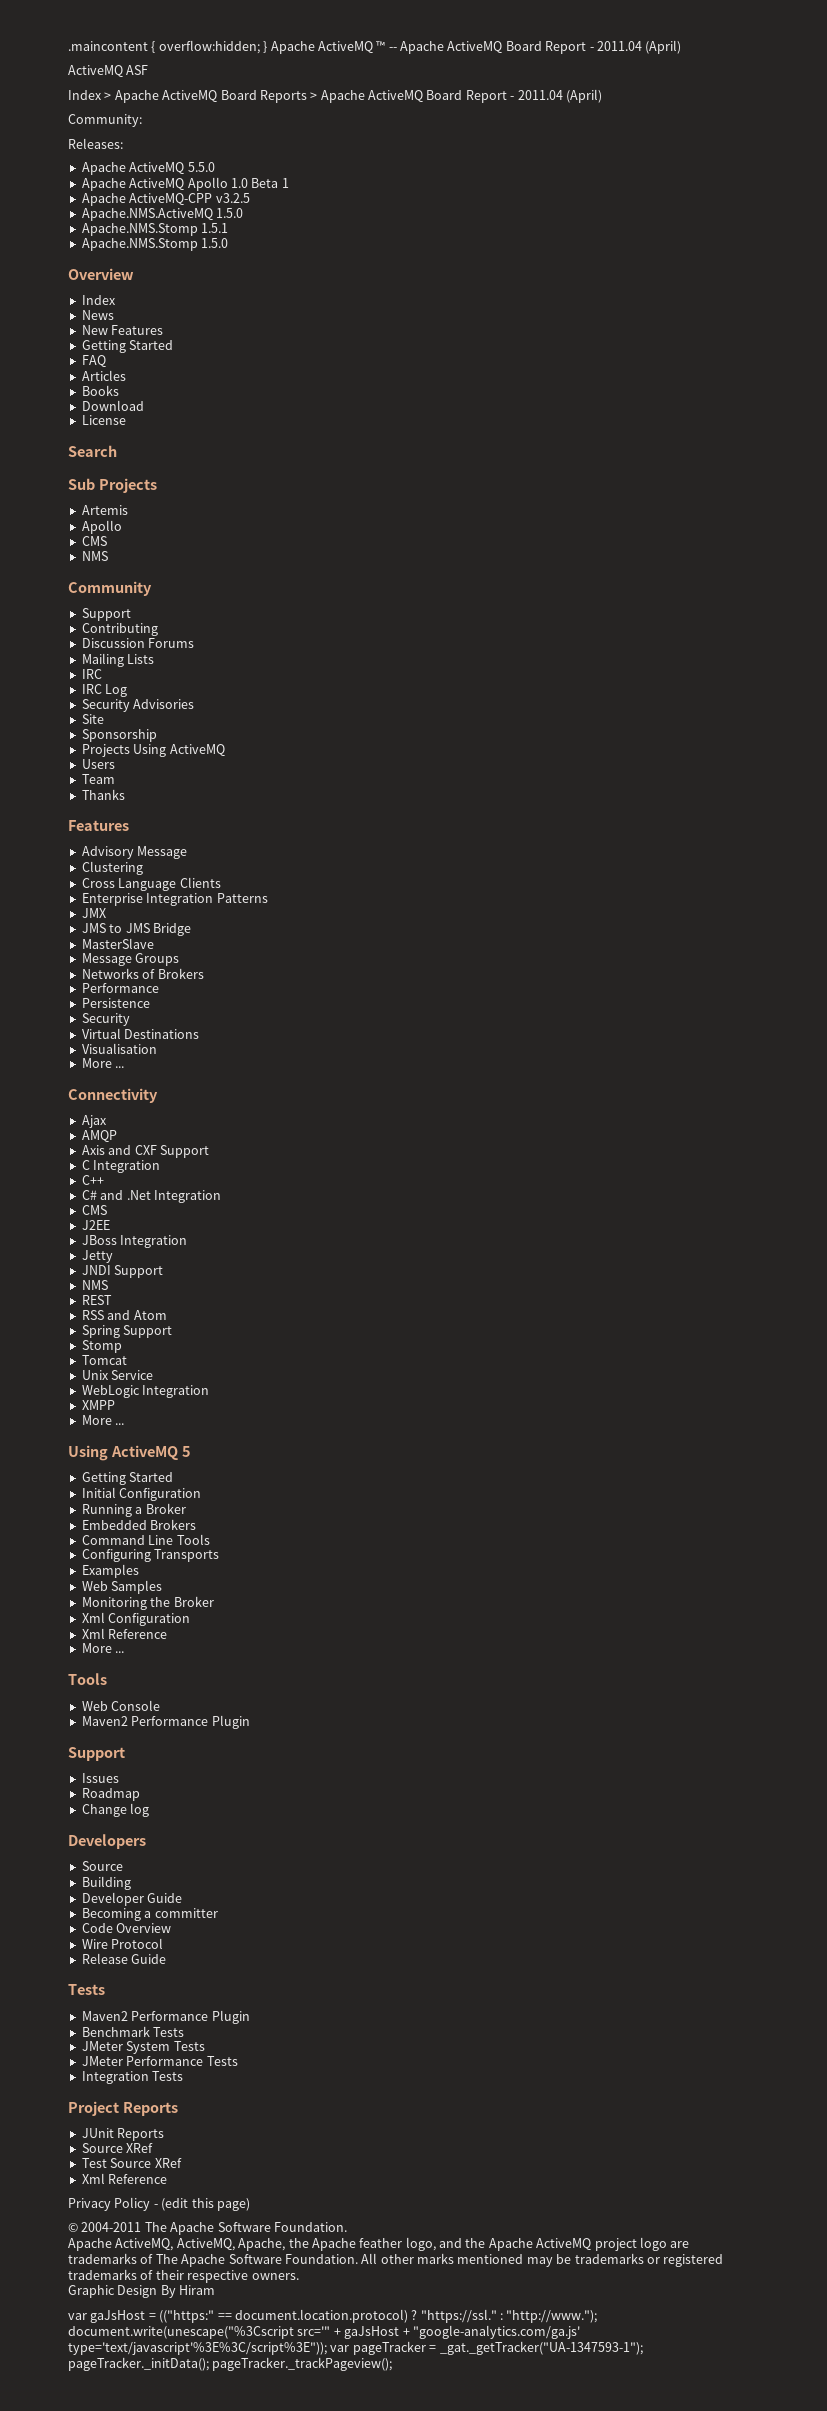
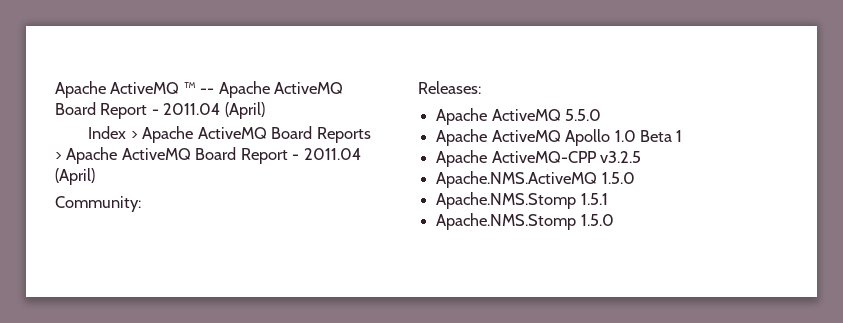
[68,40,268,54] .maincontent { overflow:hidden; } -> (55, 89) none
[68,65,149,77] // ActiveMQ ASF -> (265, 110) none
[68,268,134,280] [81,295,116,305] [81,310,114,320] [81,325,164,335] [81,340,174,353] [81,355,106,367] [81,370,126,381] [81,385,119,396] [81,400,144,411] [81,415,126,425] [68,445,117,457] [68,478,157,493] [81,505,128,515] [81,520,122,534] [81,536,107,546] [81,551,108,561] [68,581,152,596] [81,608,131,621] [81,623,158,636] [81,638,195,648] [81,653,155,667] [81,669,102,679] [81,684,128,697] [81,699,195,712] [81,714,104,724] [81,729,157,742] [81,744,225,757] [81,759,115,769] [81,774,115,784] [81,789,125,800] [68,820,129,831] [81,846,188,859] [81,861,143,875] [81,877,221,891] [81,893,268,906] [81,908,106,918] [81,923,191,936] [81,938,154,949] [81,953,180,966] [81,968,204,979] [81,983,159,993] [81,998,150,1008] [81,1013,130,1026] [81,1028,200,1039] [81,1043,157,1054] [81,1058,125,1068] [68,1088,158,1103] [81,1115,107,1128] [81,1130,117,1142] [81,1145,209,1158] [81,1160,161,1173] [81,1175,104,1185] [81,1190,221,1203] [81,1205,107,1215] [81,1220,110,1230] [81,1235,188,1248] [81,1250,113,1263] [81,1265,164,1278] [81,1280,108,1290] [81,1295,112,1305] [81,1310,167,1320] [81,1325,173,1338] [81,1340,122,1353] [81,1355,127,1365] [81,1370,154,1380] [81,1385,210,1398] [81,1400,115,1410] [81,1415,125,1425] [68,1445,191,1461] [81,1472,174,1485] [81,1487,202,1501] [81,1503,186,1517] [81,1519,197,1530] [81,1534,210,1545] [81,1549,220,1562] [81,1564,139,1578] [81,1580,163,1594] [81,1596,214,1610] [81,1612,191,1626] [81,1628,168,1639] [81,1643,125,1653] [68,1673,107,1685] [81,1700,161,1711] [81,1715,250,1729] [68,1747,125,1761] [81,1773,119,1783] [81,1788,140,1801] [81,1803,150,1817] [68,1834,146,1849] [81,1861,123,1871] [81,1876,131,1890] [81,1892,183,1906] [81,1908,218,1921] [81,1923,172,1933] [81,1938,164,1949] [81,1953,167,1964] [68,1984,105,1995] [81,2010,250,2024] [81,2026,185,2037] [81,2041,205,2054] [81,2056,238,2066] [81,2071,184,2084] [68,2101,178,2116] [81,2128,165,2141] [81,2143,154,2153] [81,2158,182,2168] [81,2173,168,2184] [68,2197,250,2211] [68,2222,347,2235] [68,2237,690,2251] [68,2253,724,2267] [68,2269,299,2283] [68,2285,216,2298] [68,2309,598,2323] [68,2325,580,2339] [68,2341,643,2355] [68,2357,393,2371] // Overview // Index // News // New Features // Getting Started // FAQ // Articles // Books // Download // License // Search // Sub Projects // Artemis // Apollo // CMS // NMS // Community // Support // Contributing // Discussion Forums // Mailing Lists // IRC // IRC Log // Security Advisories // Site // Sponsorship // Projects Using ActiveMQ // Users // Team // Thanks // Features // Advisory Message // Clustering // Cross Language Clients // Enterprise Integration Patterns // JMX // JMS to JMS Bridge // MasterSlave // Message Groups // Networks of Brokers // Performance // Persistence // Security // Virtual Destinations // Visualisation // More ... // Connectivity // Ajax // AMQP // Axis and CXF Support // C Integration // C++ // C# and .Net Integration // CMS // J2EE // JBoss Integration // Jetty // JNDI Support // NMS // REST // RSS and Atom // Spring Support // Stomp // Tomcat // Unix Service // WebLogic Integration // XMPP // More ... // Using ActiveMQ 5 // Getting Started // Initial Configuration // Running a Broker // Embedded Brokers // Command Line Tools // Configuring Transports // Examples // Web Samples // Monitoring the Broker // Xml Configuration // Xml Reference // More ... // Tools // Web Console // Maven2 Performance Plugin // Support // Issues // Roadmap // Change log // Developers // Source // Building // Developer Guide // Becoming a committer // Code Overview // Wire Protocol // Release Guide // Tests // Maven2 Performance Plugin // Benchmark Tests // JMeter System Tests // JMeter Performance Tests // Integration Tests // Project Reports // JUnit Reports // Source XRef // Test Source XRef // Xml Reference // Privacy Policy - (edit this page) // © 2004-2011 The Apache Software Foundation. // Apache ActiveMQ, ActiveMQ, Apache, the Apache feather logo, and the Apache ActiveMQ project logo are trademarks of The Apache Software Foundation. All other marks mentioned may be trademarks or registered trademarks of their respective owners. // Graphic Design By Hiram // var gaJsHost = (("https:" == document.location.protocol) ? "https://ssl." : "http://www."); document.write(unescape("%3Cscript src='" + gaJsHost + "google-analytics.com/ga.js' type='text/javascript'%3E%3C/script%3E")); var pageTracker = _gat._getTracker("UA-1347593-1"); pageTracker._initData(); pageTracker._trackPageview(); -> (614, 220) none

